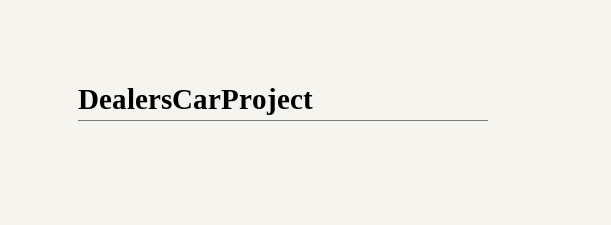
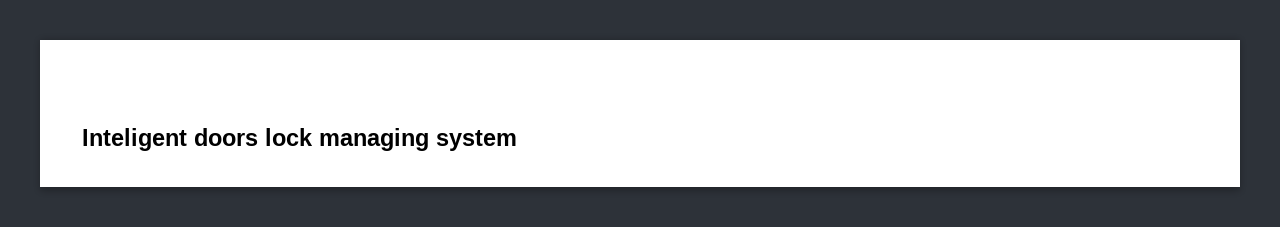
[78,88,313,115] DealersCarProject -> [82,128,517,151] Inteligent doors lock managing system

